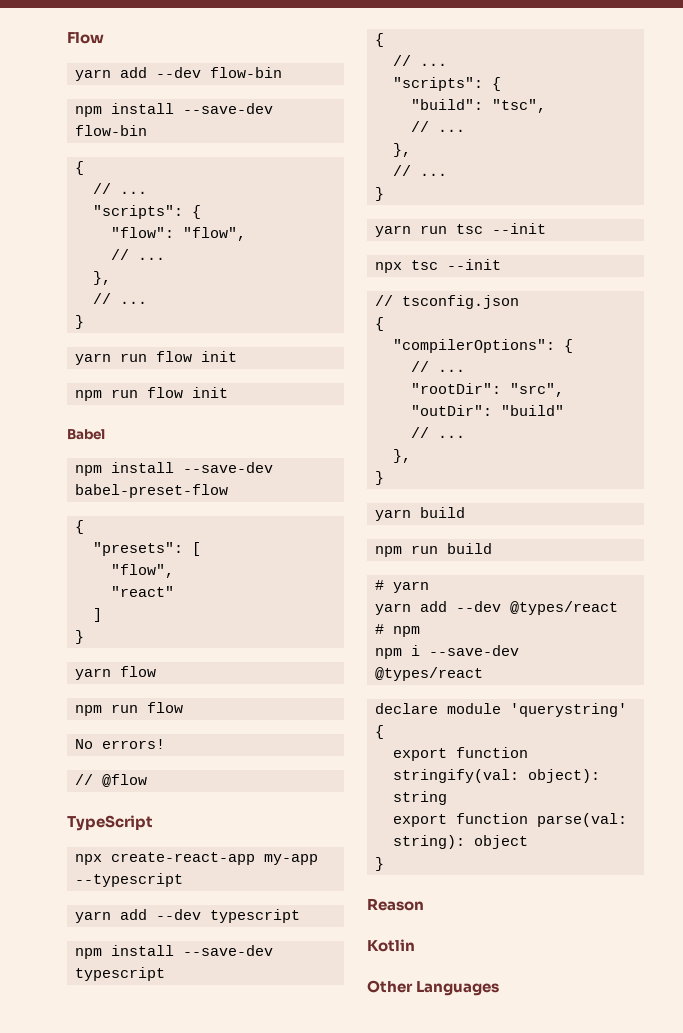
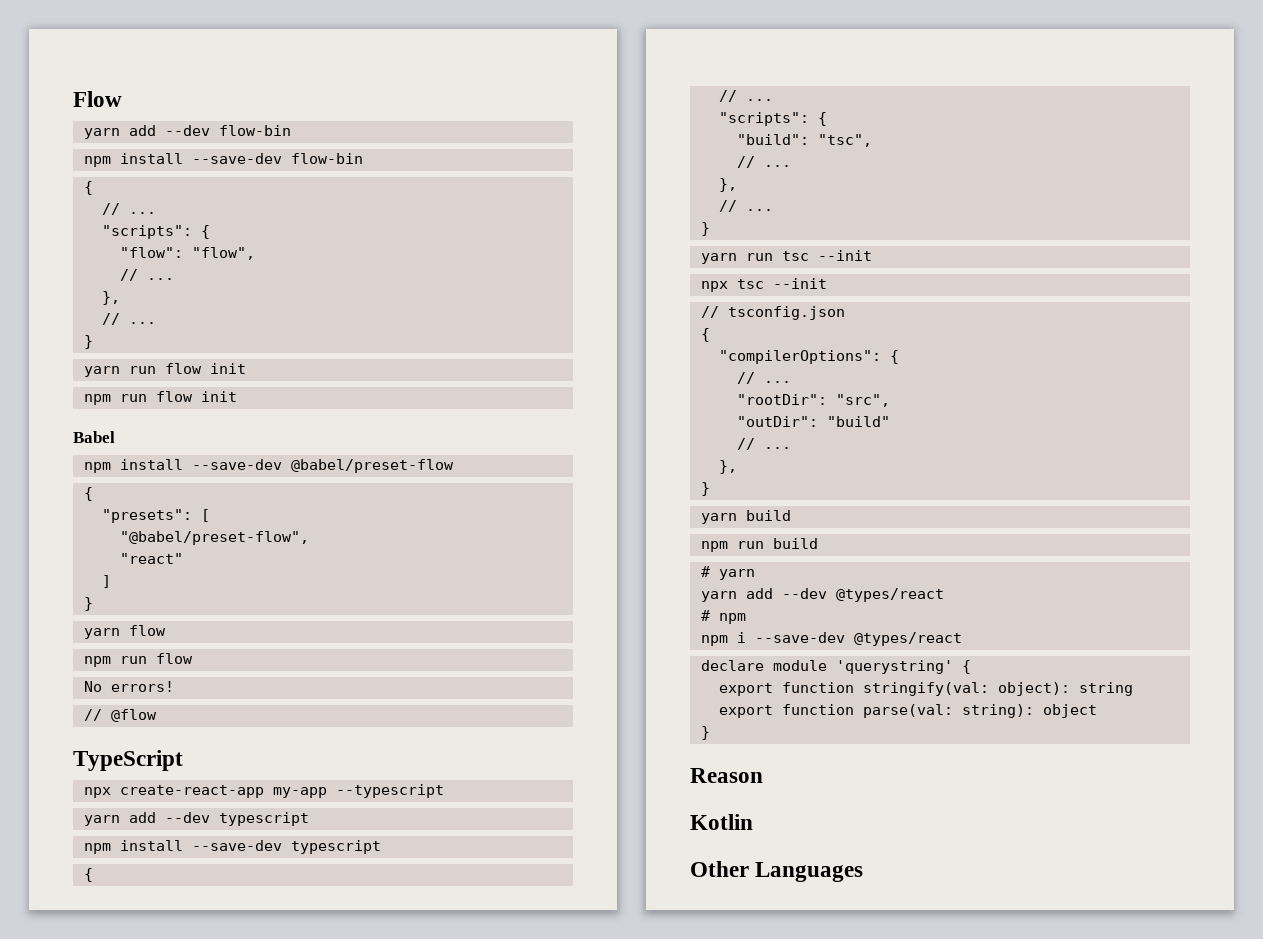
[75,484,229,498] babel-preset-flow -> [290,459,454,473] @babel/preset-flow
[111,564,175,578] "flow", -> [119,531,309,545] "@babel/preset-flow",

